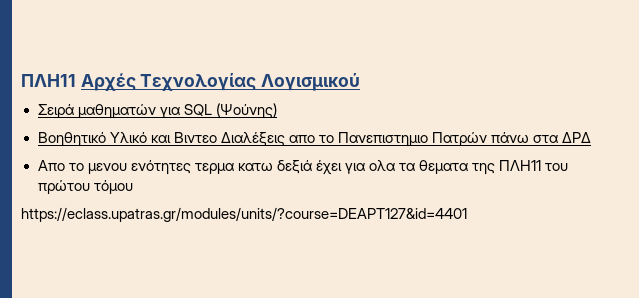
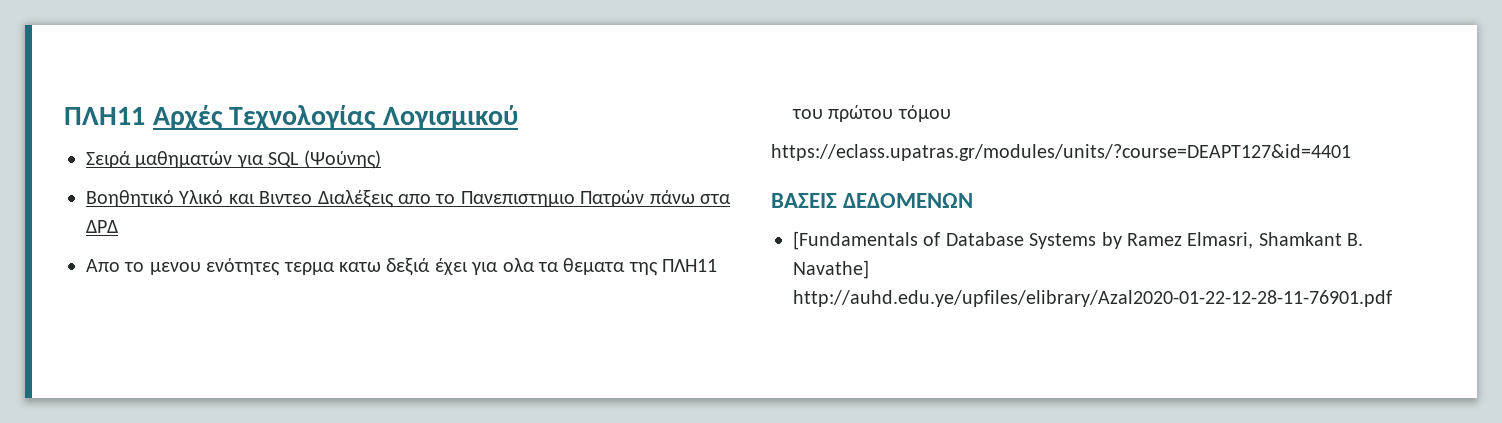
(467, 214) none -> [771,193,974,208] [793,231,1364,250] [793,260,869,279] [793,290,1392,307] // ΒΑΣΕΙΣ ΔΕΔΟΜΕΝΩΝ // [Fundamentals of Database Systems by Ramez Elmasri, Shamkant B. Navathe] http://auhd.edu.ye/upfiles/elibrary/Azal2020-01-22-12-28-11-76901.pdf

